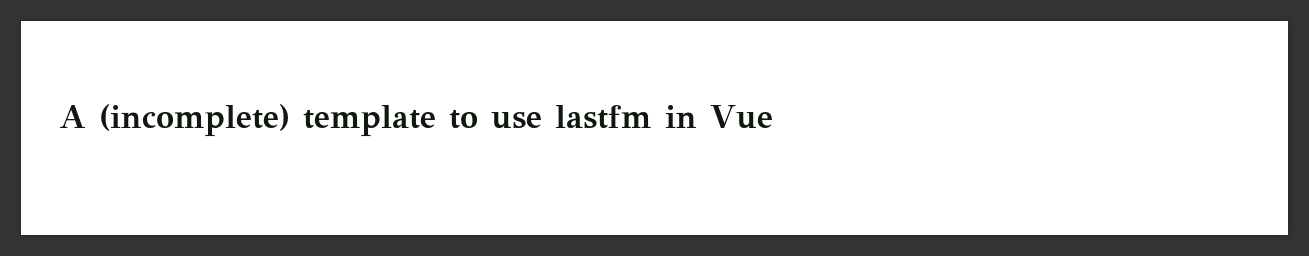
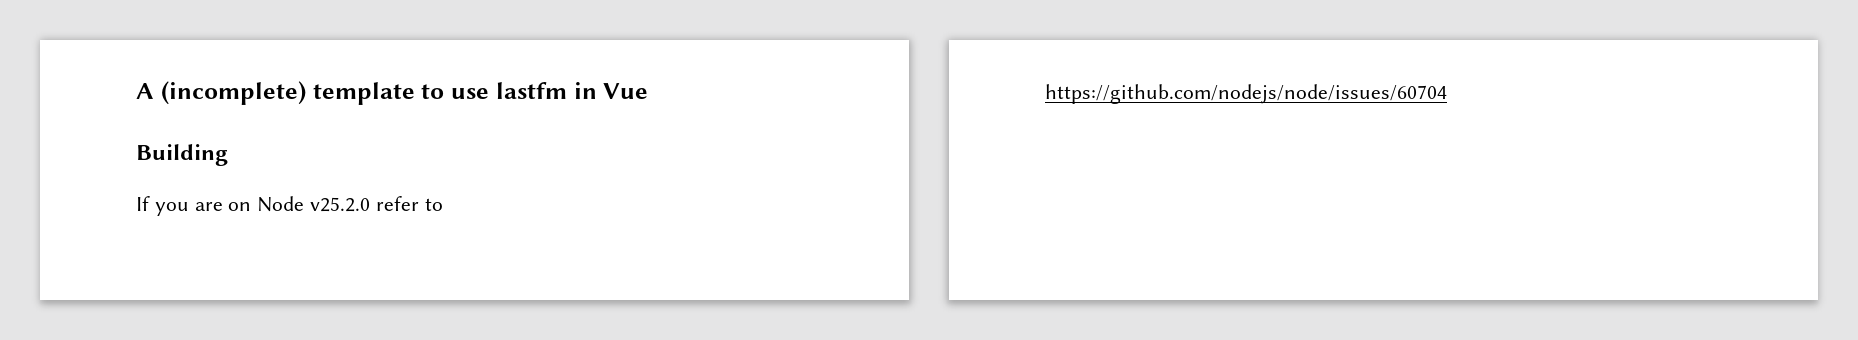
(773, 117) none -> [136,144,228,166] [136,196,443,216] [1045,84,1447,104] // Building // If you are on Node v25.2.0 refer to https://github.com/nodejs/node/issues/60704

